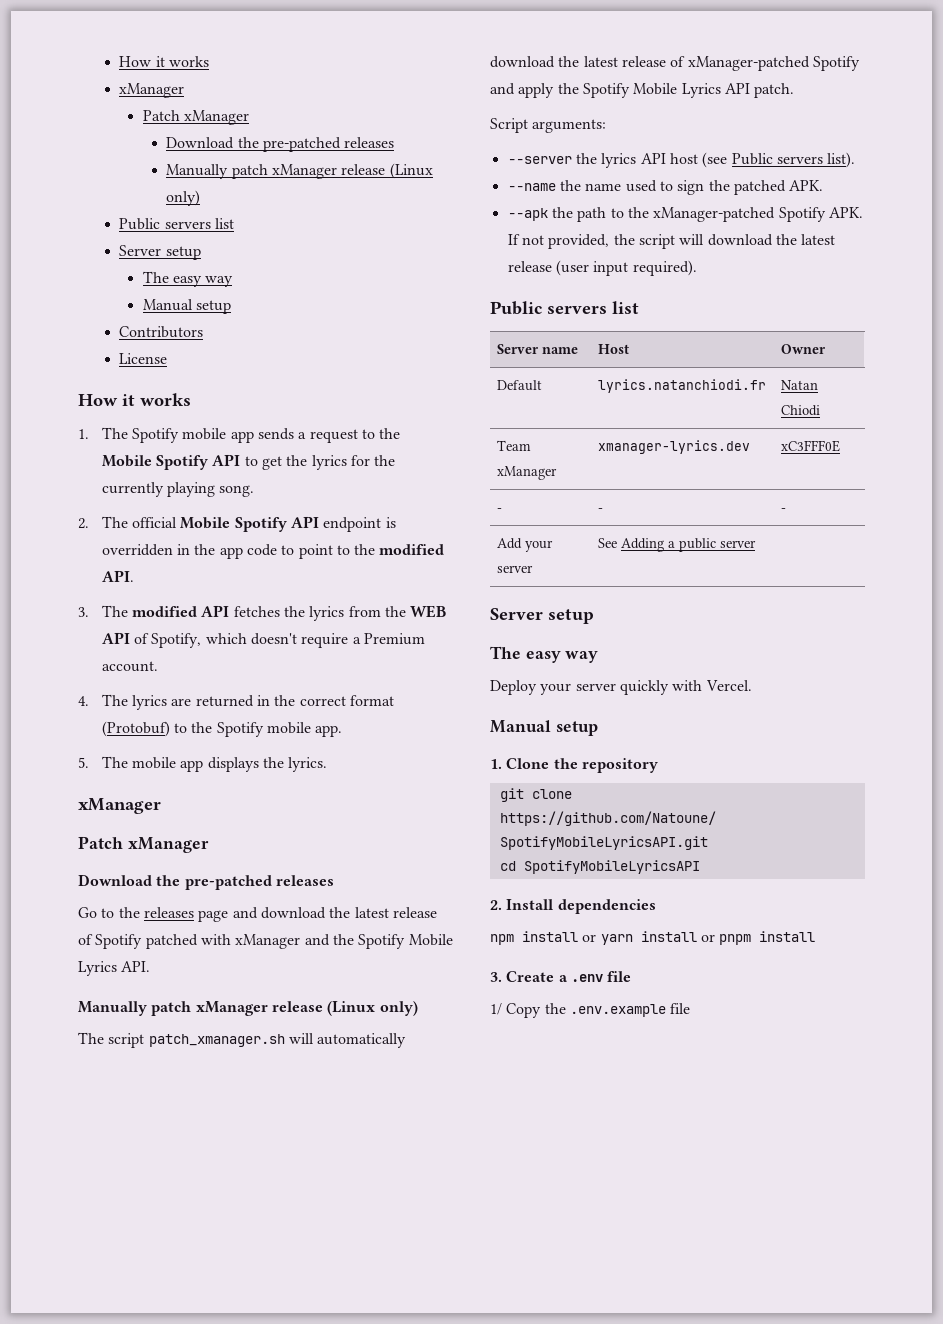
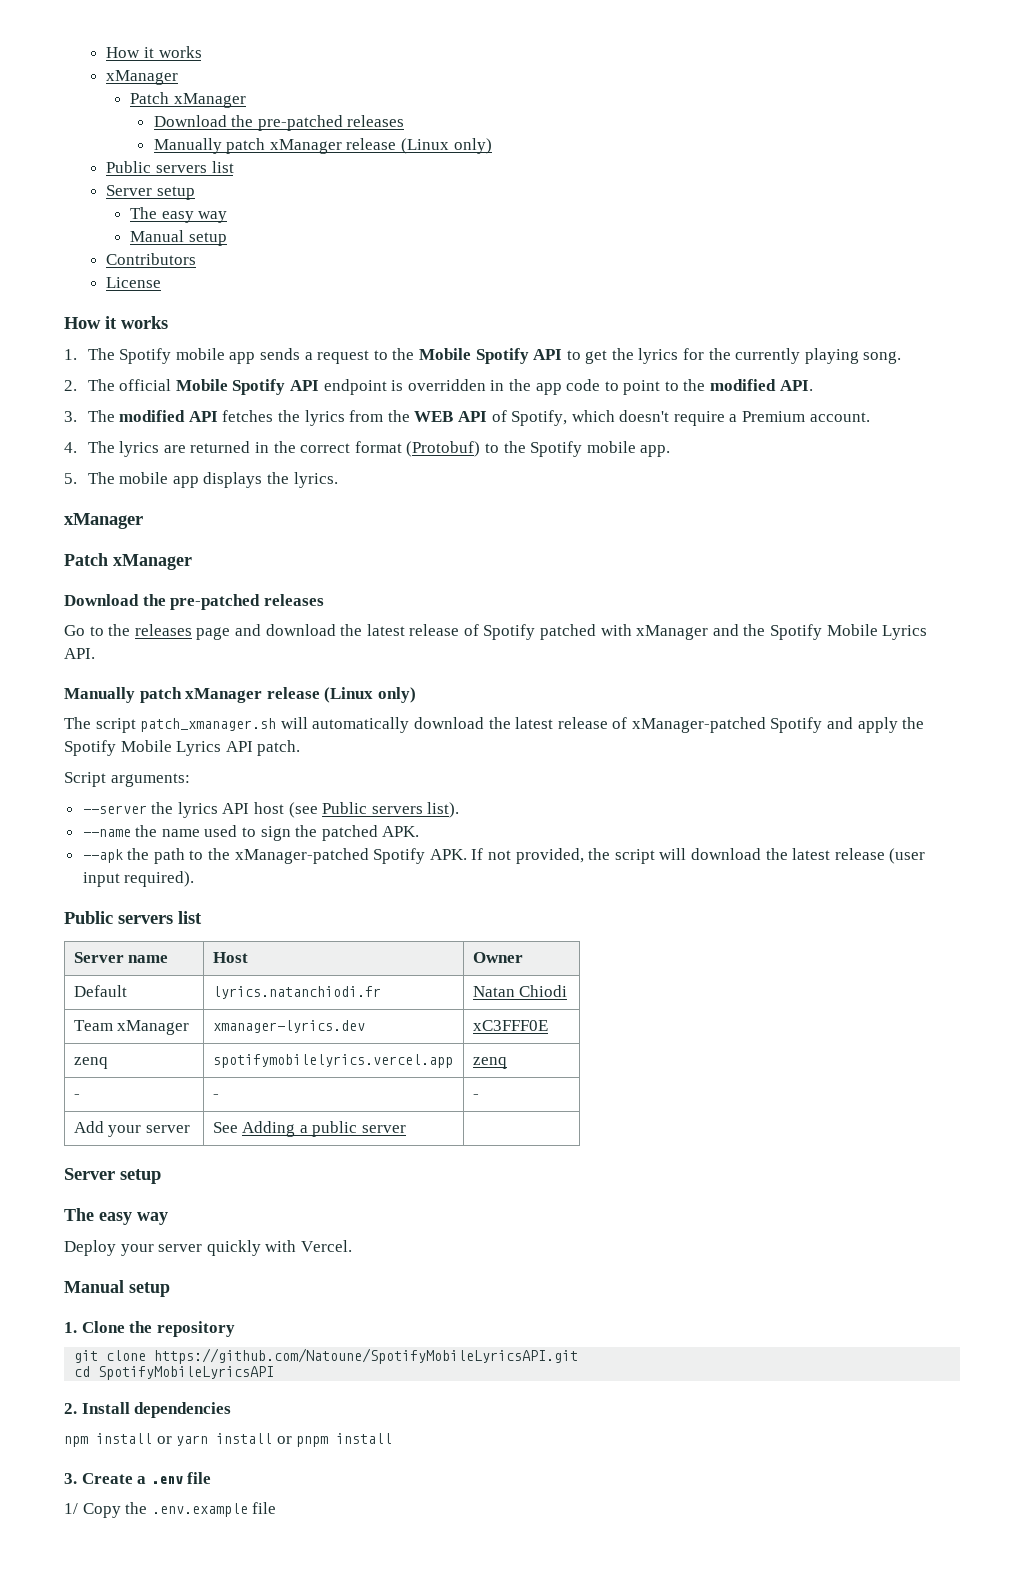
(840, 446) none -> [73,1057,108,1069] [212,1054,453,1068] [472,1057,507,1069] // zenq | spotifymobilelyrics.vercel.app | zenq

